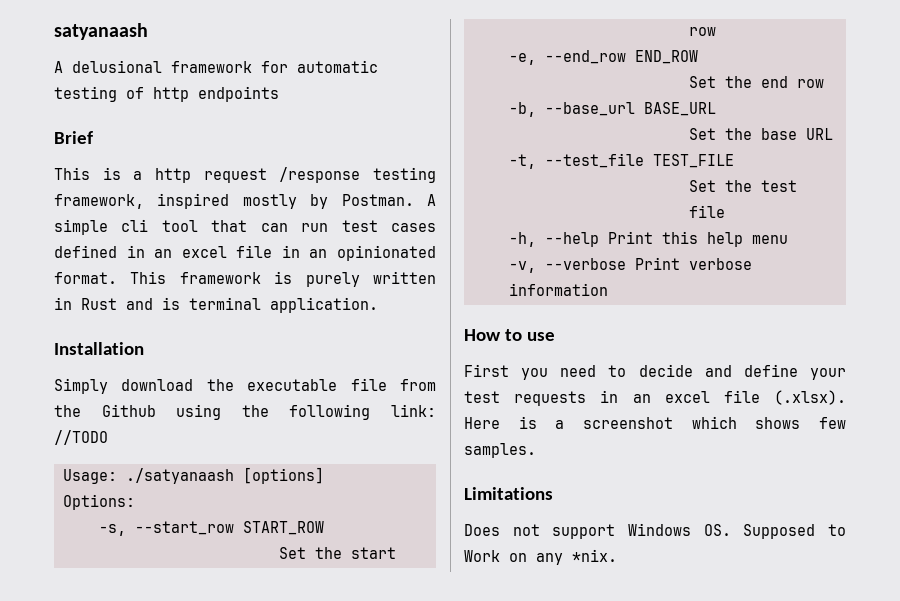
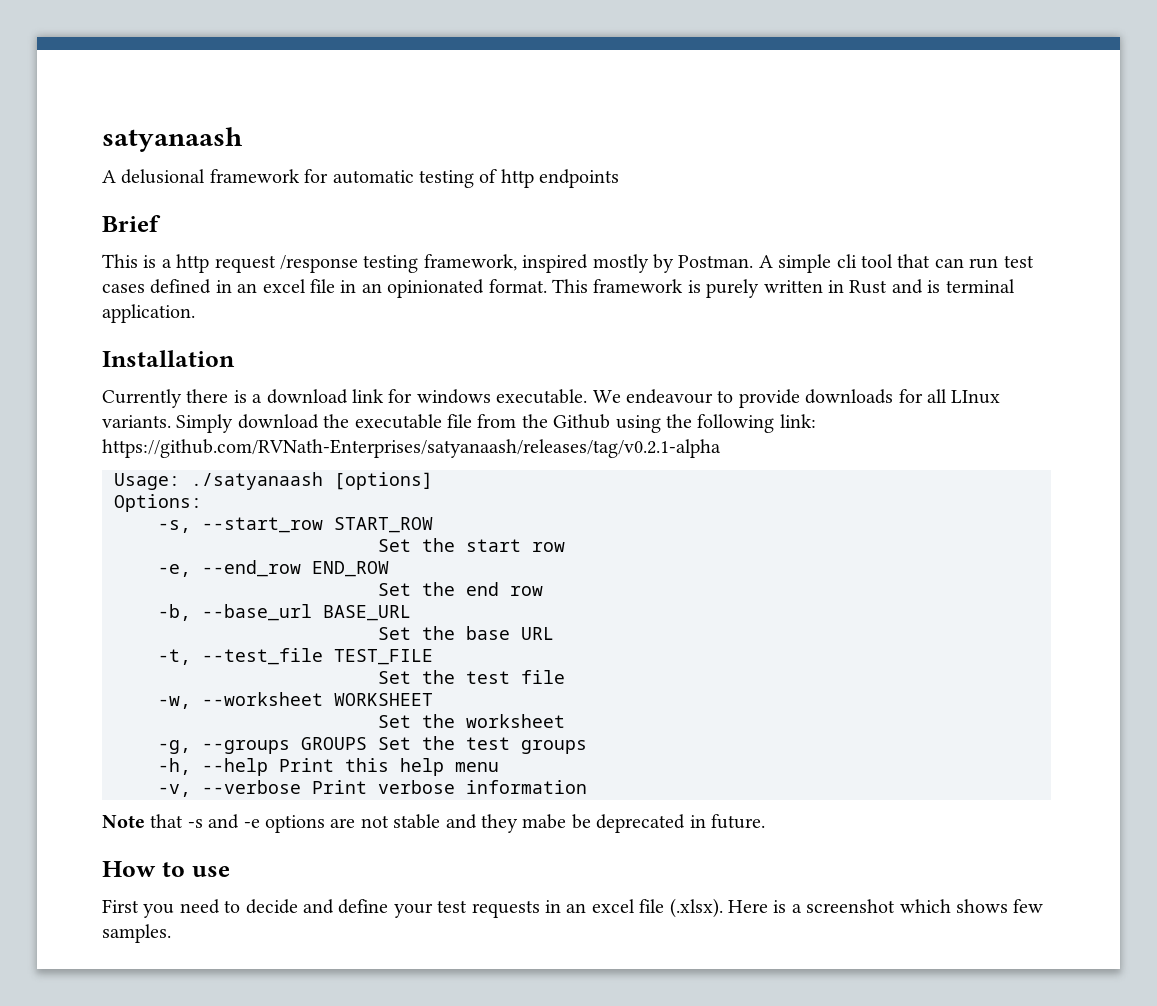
(144, 348) none -> [102,389,1001,408] [102,415,171,428] Currently there is a download link for windows executable. We endeavour to provide downloads for all LInux variants.
[54,430,108,445] //TODO -> [102,439,721,458] https://github.com/RVNath-Enterprises/satyanaash/releases/tag/v0.2.1-alpha
(725, 211) none -> [158,692,433,709] [378,714,565,728] [158,736,587,754] // -w, --worksheet WORKSHEET // Set the worksheet // -g, --groups GROUPS Set the test groups
(608, 289) none -> [102,814,765,833] // Note that -s and -e options are not stable and they mabe be deprecated in future.
[464,487,553,500] [464,523,846,539] [464,549,617,565] // Limitations // Does not support Windows OS. Supposed to Work on any *nix. -> (171, 933) none

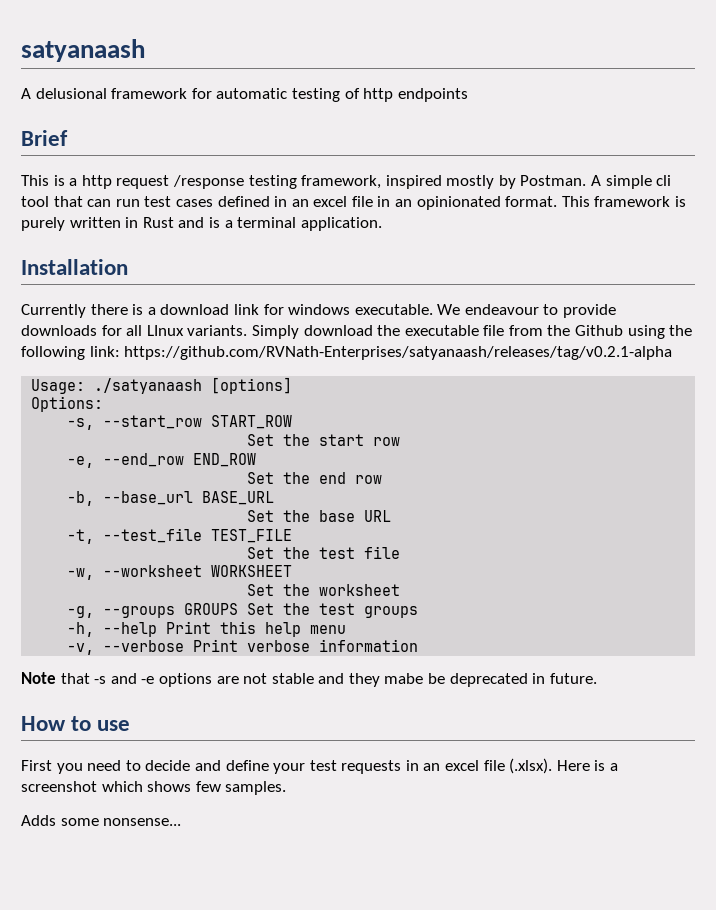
(941, 286) none -> [224,220,233,228] a
(171, 933) none -> [21,815,182,826] // Adds some nonsense...

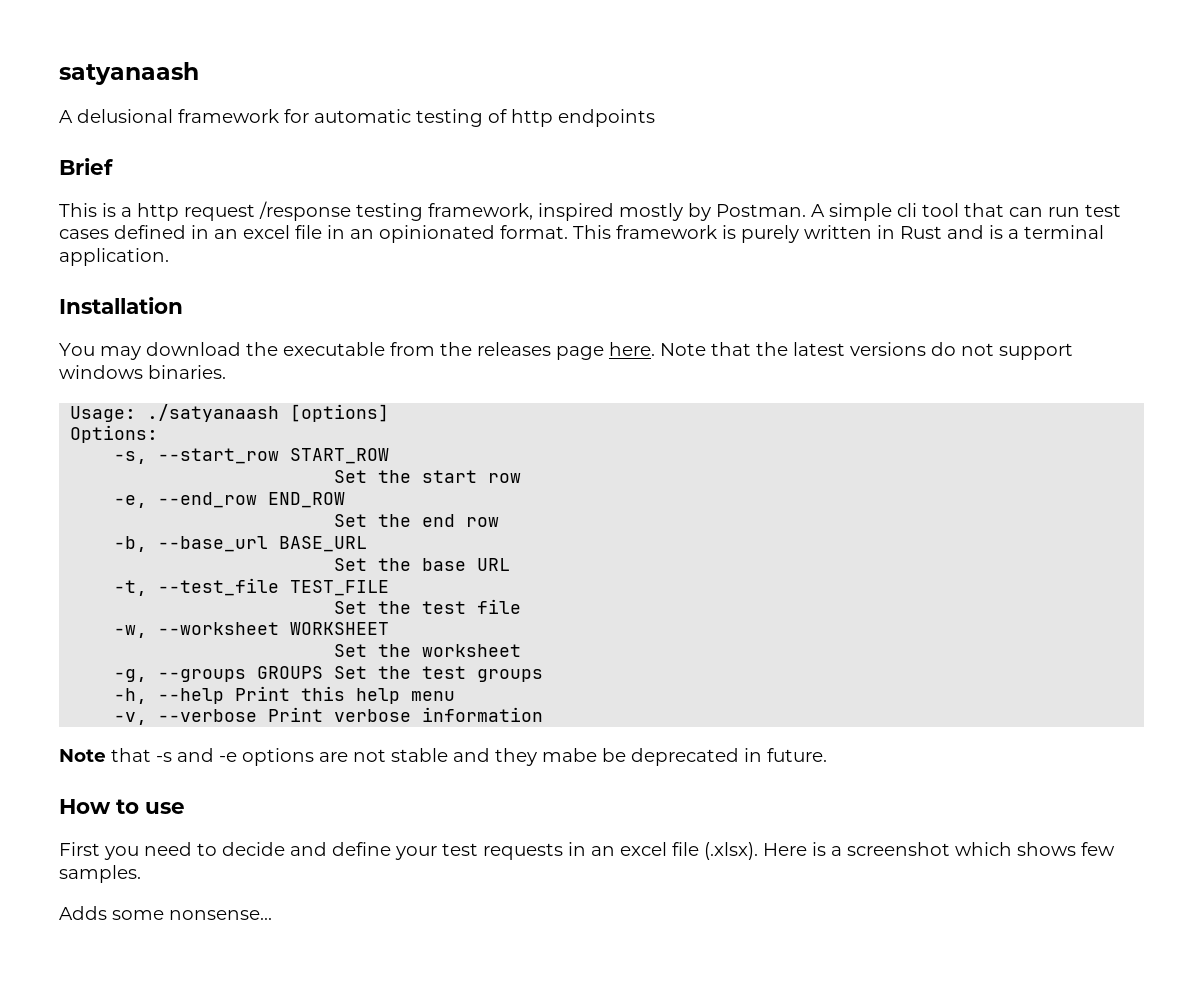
[21,304,617,318] [21,325,299,339] Currently there is a download link for windows executable. We endeavour to provide downloads for all LInux variants. Simply -> [59,343,141,360] You may
[483,325,505,336] file -> (385, 349) none
[575,325,693,339] [21,346,673,360] Github using the following link: https://github.com/RVNath-Enterprises/satyanaash/releases/tag/v0.2.1-alpha -> [477,342,1073,360] [59,365,226,379] releases page here. Note that the latest versions do not support windows binaries.

